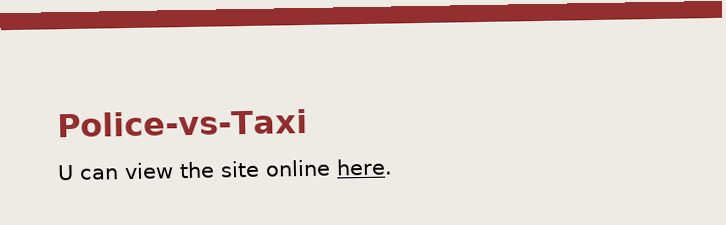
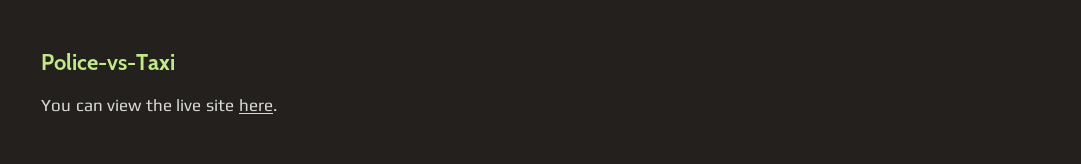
[57,164,74,181] U -> [41,99,71,112] You
[220,159,331,178] site online -> [176,99,234,112] live site

